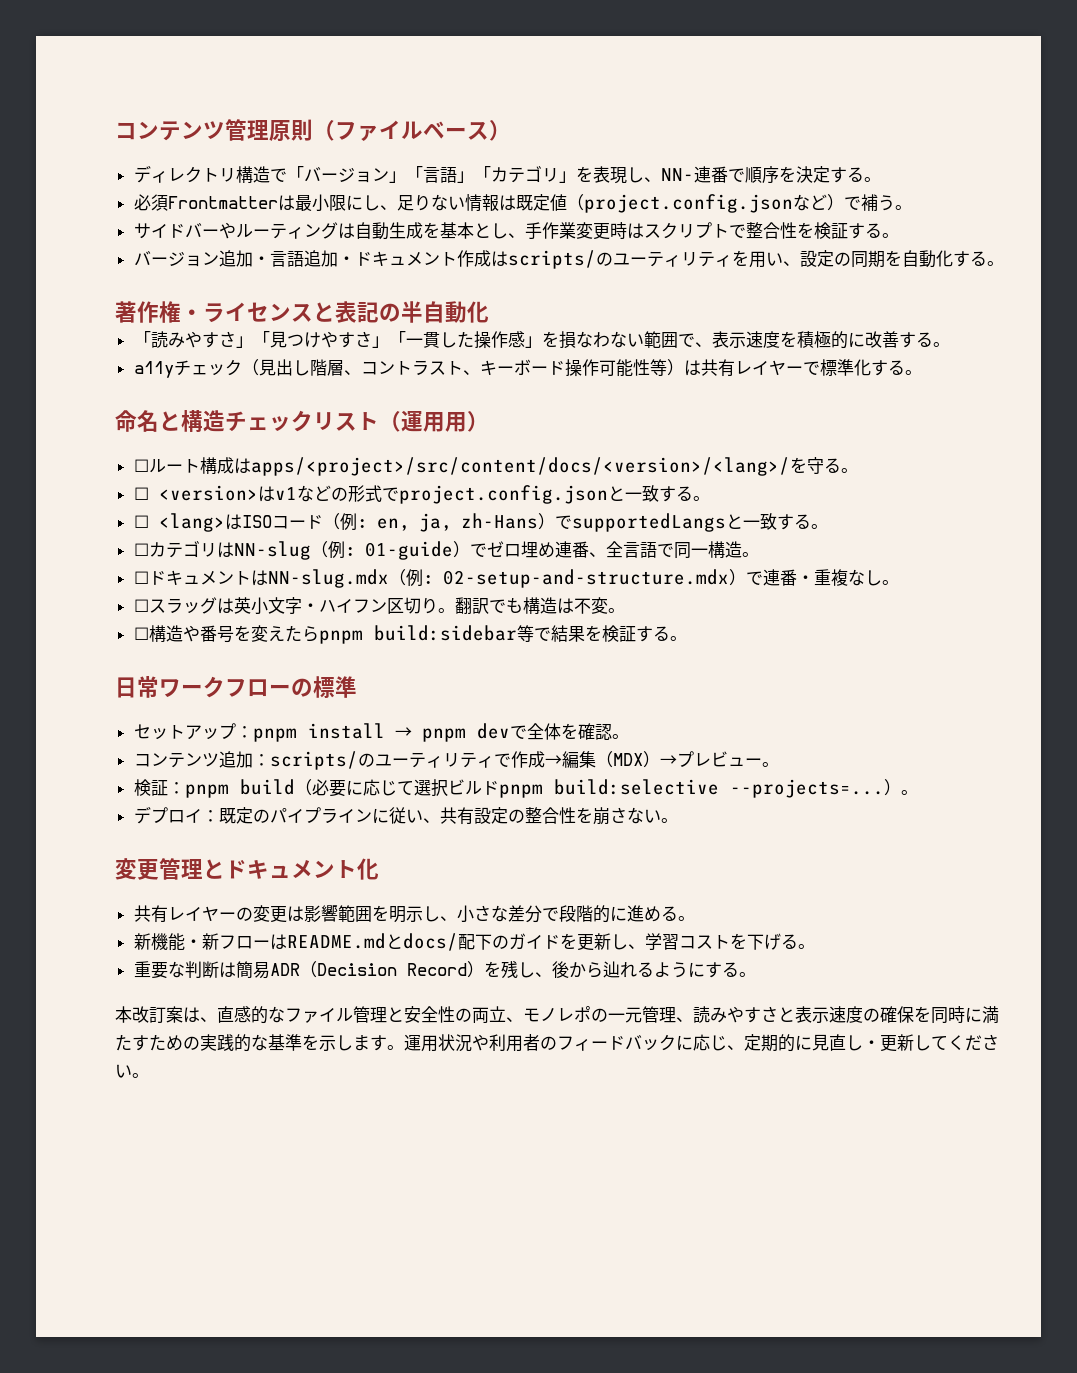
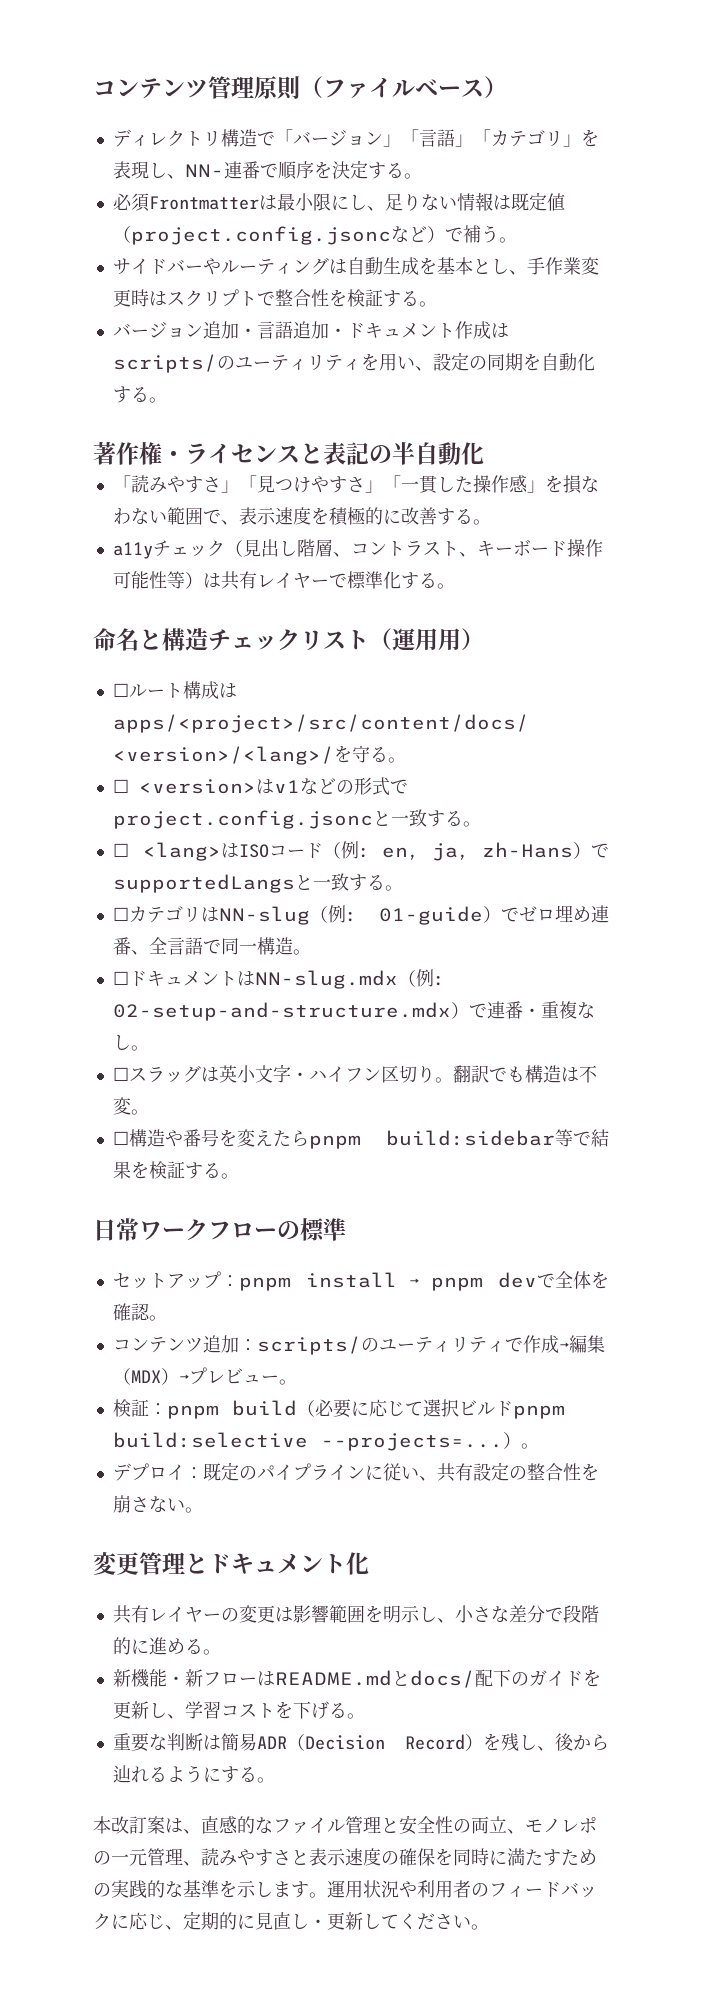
[583,194,793,213] project.config.json -> [130,226,391,245] project.config.jsonc
[398,485,608,504] project.config.json -> [112,810,373,829] project.config.jsonc

